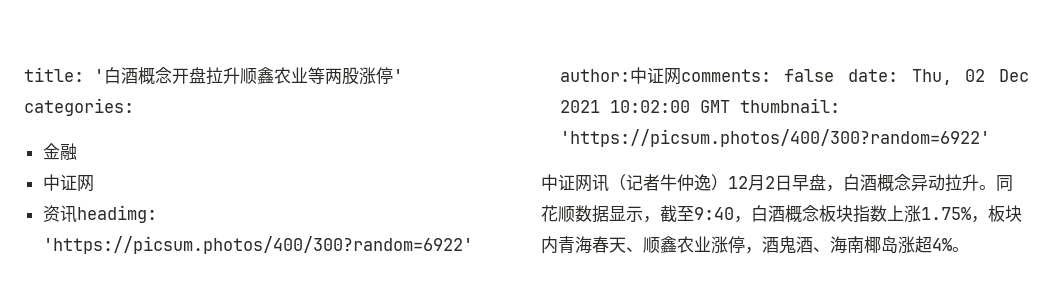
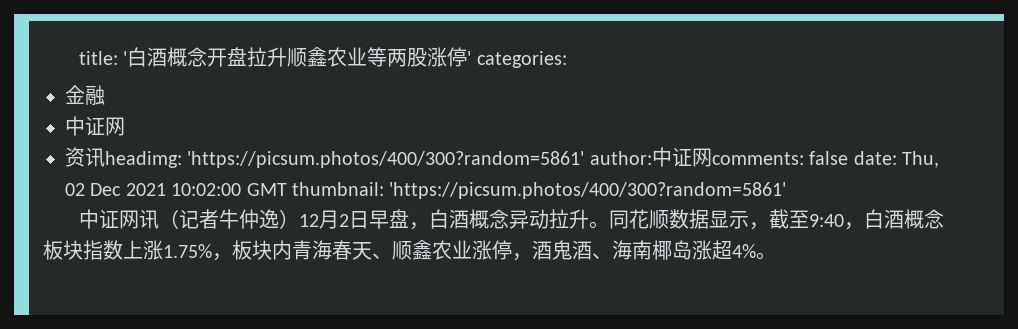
[42,236,473,254] 'https://picsum.photos/400/300?random=6922' -> [187,151,585,168] 'https://picsum.photos/400/300?random=5861'
[559,129,990,147] 'https://picsum.photos/400/300?random=6922' -> [389,182,787,199] 'https://picsum.photos/400/300?random=5861'

